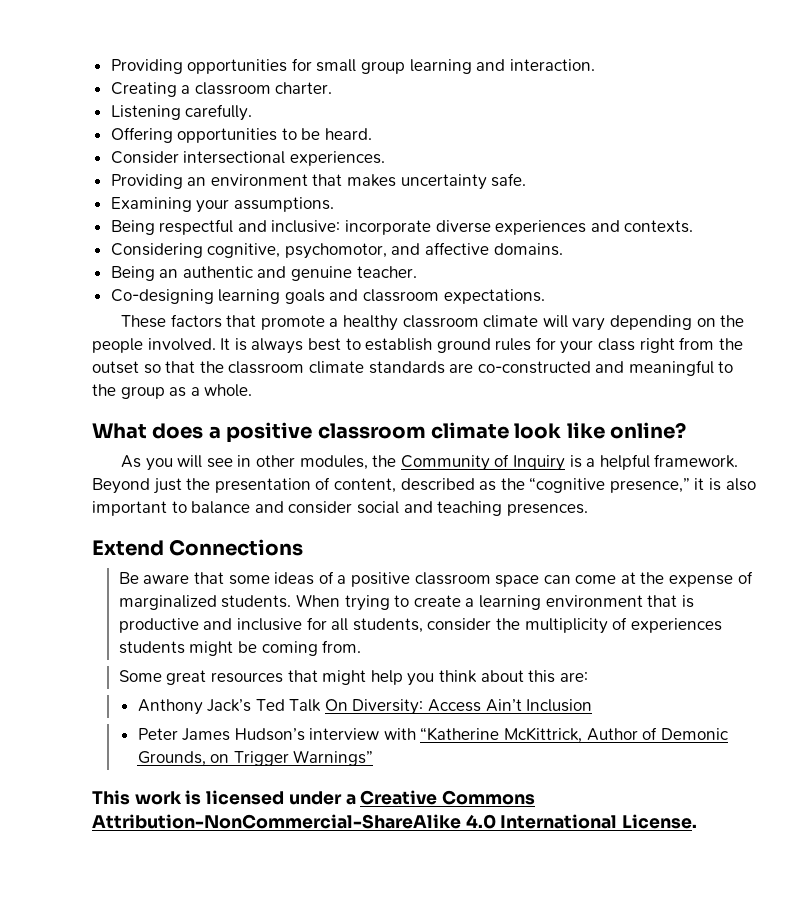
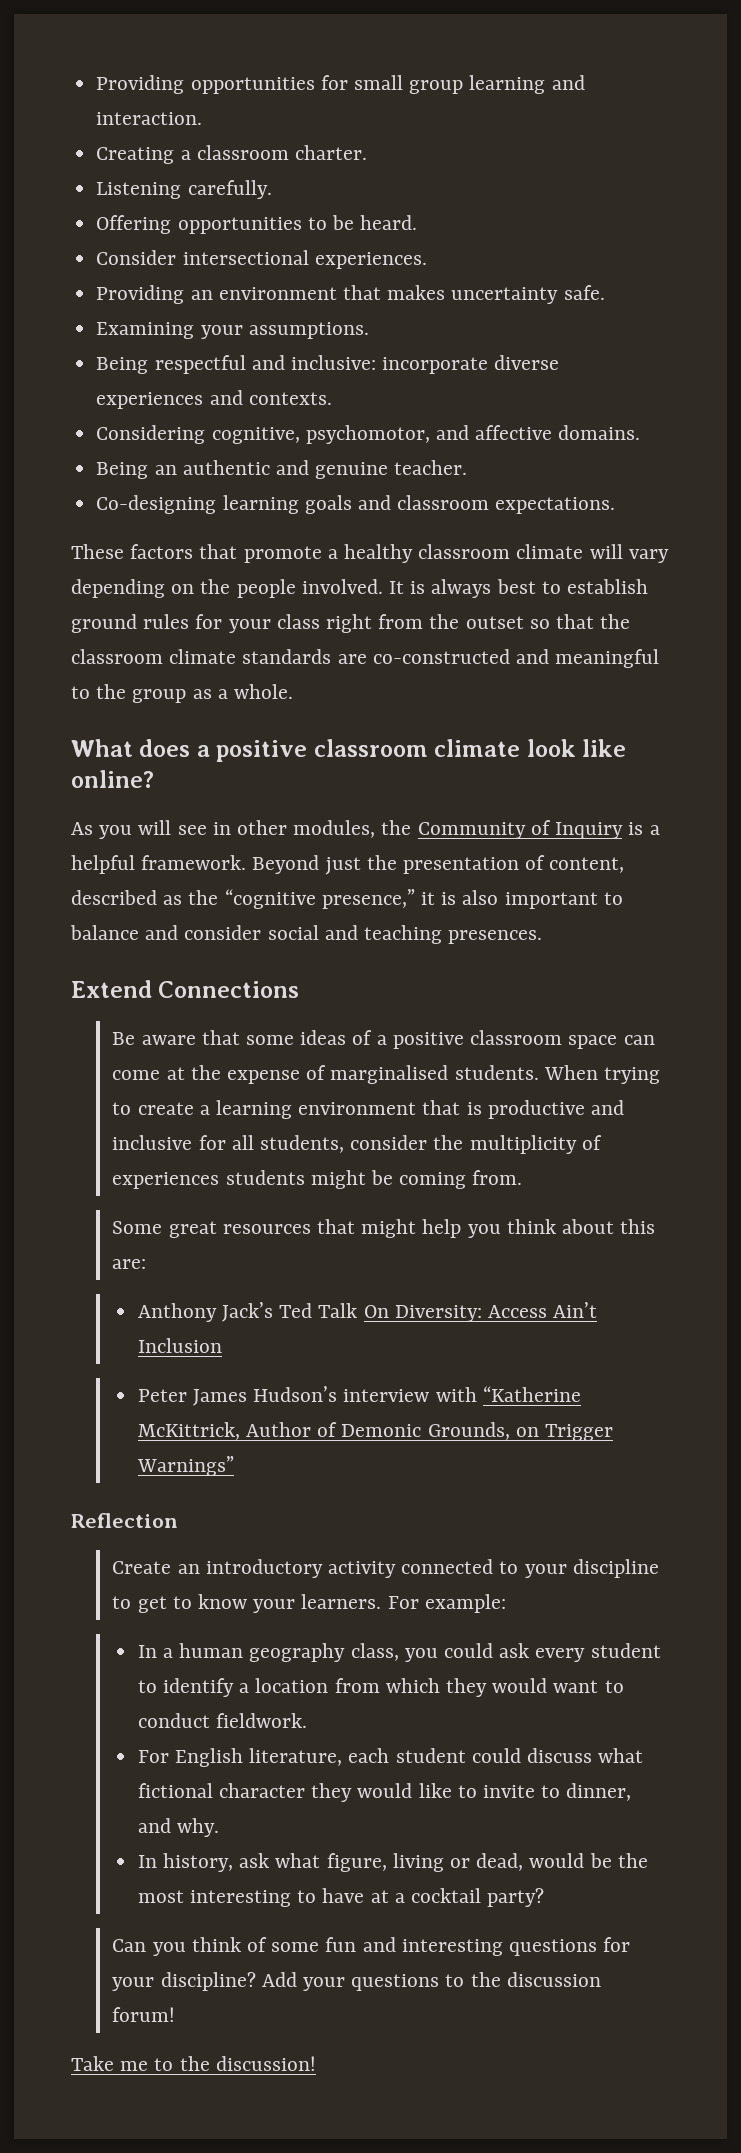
[118,595,217,610] marginalized -> [330,1065,449,1084] marginalised
[92,790,536,805] [92,814,698,829] This work is licensed under a Creative Commons Attribution-NonCommercial-ShareAlike 4.0 International License. -> [71,1513,178,1528] [112,1559,659,1578] [112,1594,506,1613] [137,1643,661,1662] [137,1678,624,1697] [137,1713,307,1728] [137,1748,644,1767] [137,1783,632,1802] [137,1818,219,1837] [137,1853,648,1872] [137,1888,545,1907] [112,1937,631,1956] [112,1972,601,1991] [112,2007,176,2022] [71,2056,316,2071] Reflection // Create an introductory activity connected to your discipline to get to know your learners. For example: // In a human geography class, you could ask every student to identify a location from which they would want to conduct fieldwork. // For English literature, each student could discuss what fictional character they would like to invite to dinner, and why. // In history, ask what figure, living or dead, would be the most interesting to have at a cocktail party? // Can you think of some fun and interesting questions for your discipline? Add your questions to the discussion forum! // Take me to the discussion!

